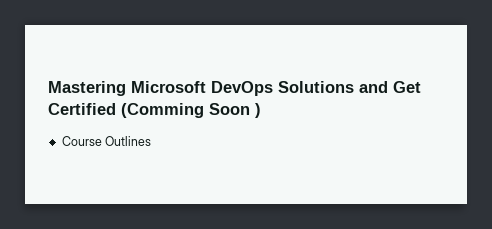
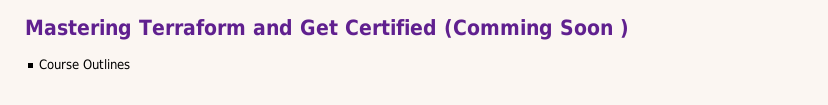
[131,81,354,96] Microsoft DevOps Solutions -> [139,19,246,36] Terraform

